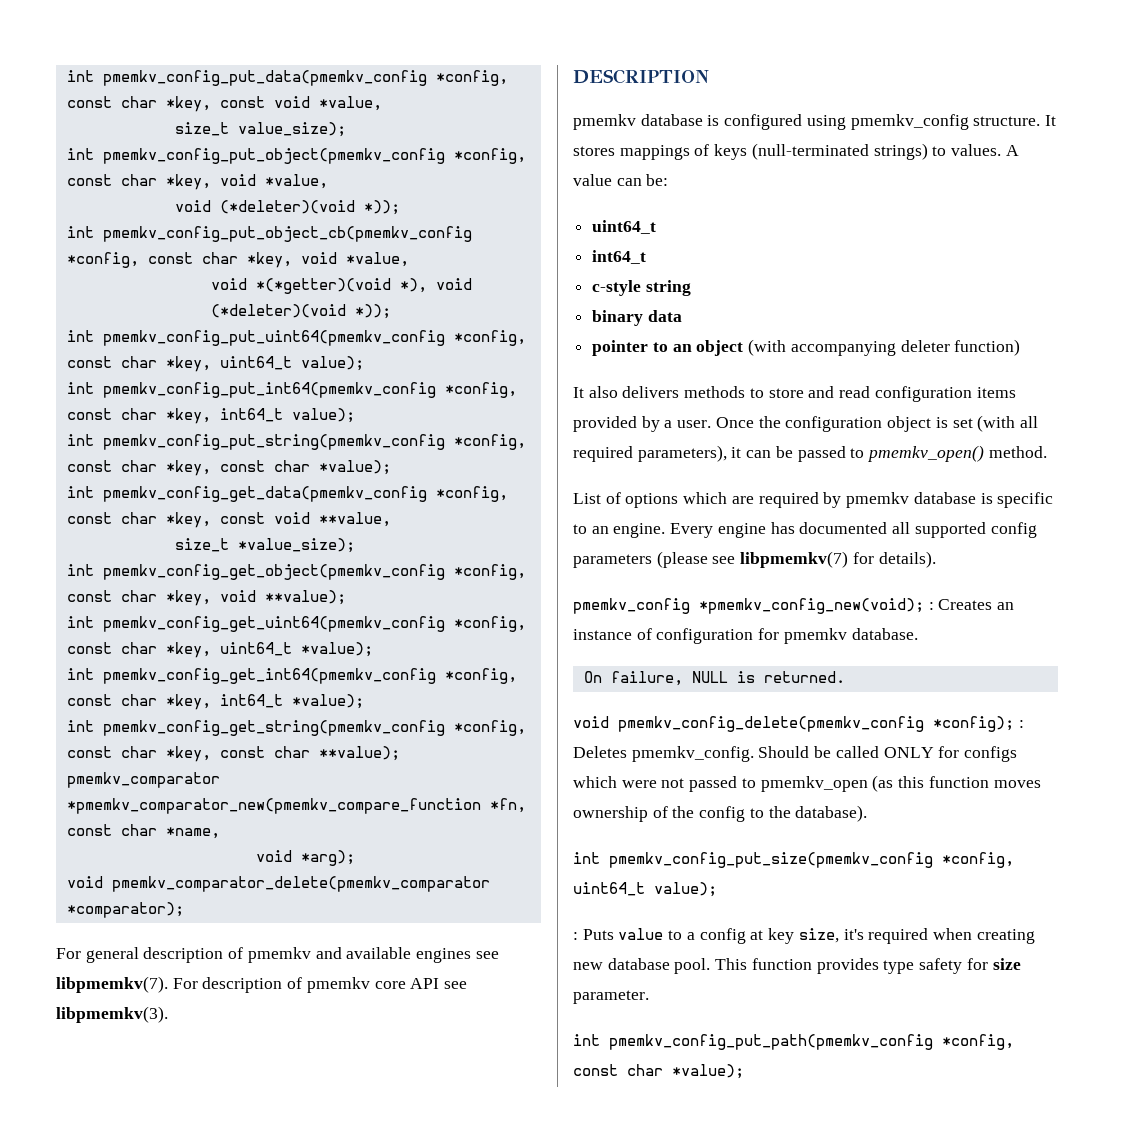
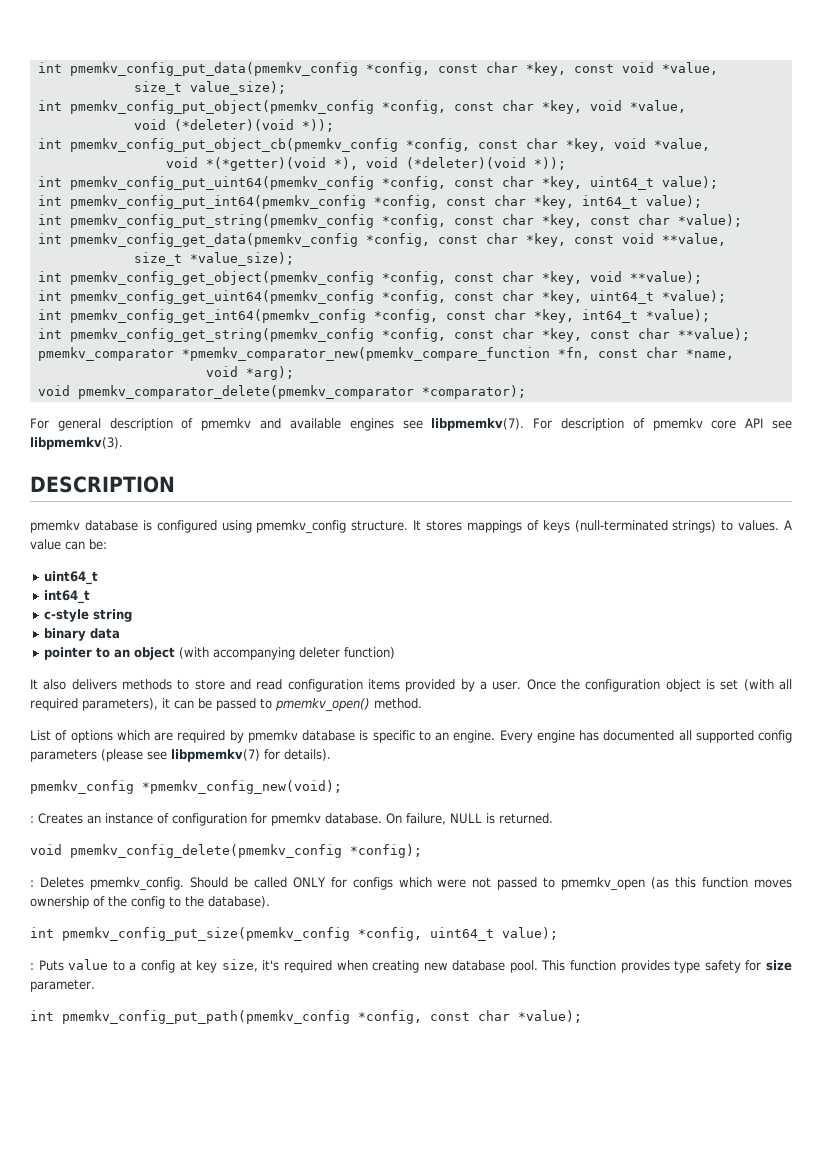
(924, 606) none -> (342, 787) //
(918, 634) // -> (382, 818) none
(1014, 724) none -> (422, 851) //

